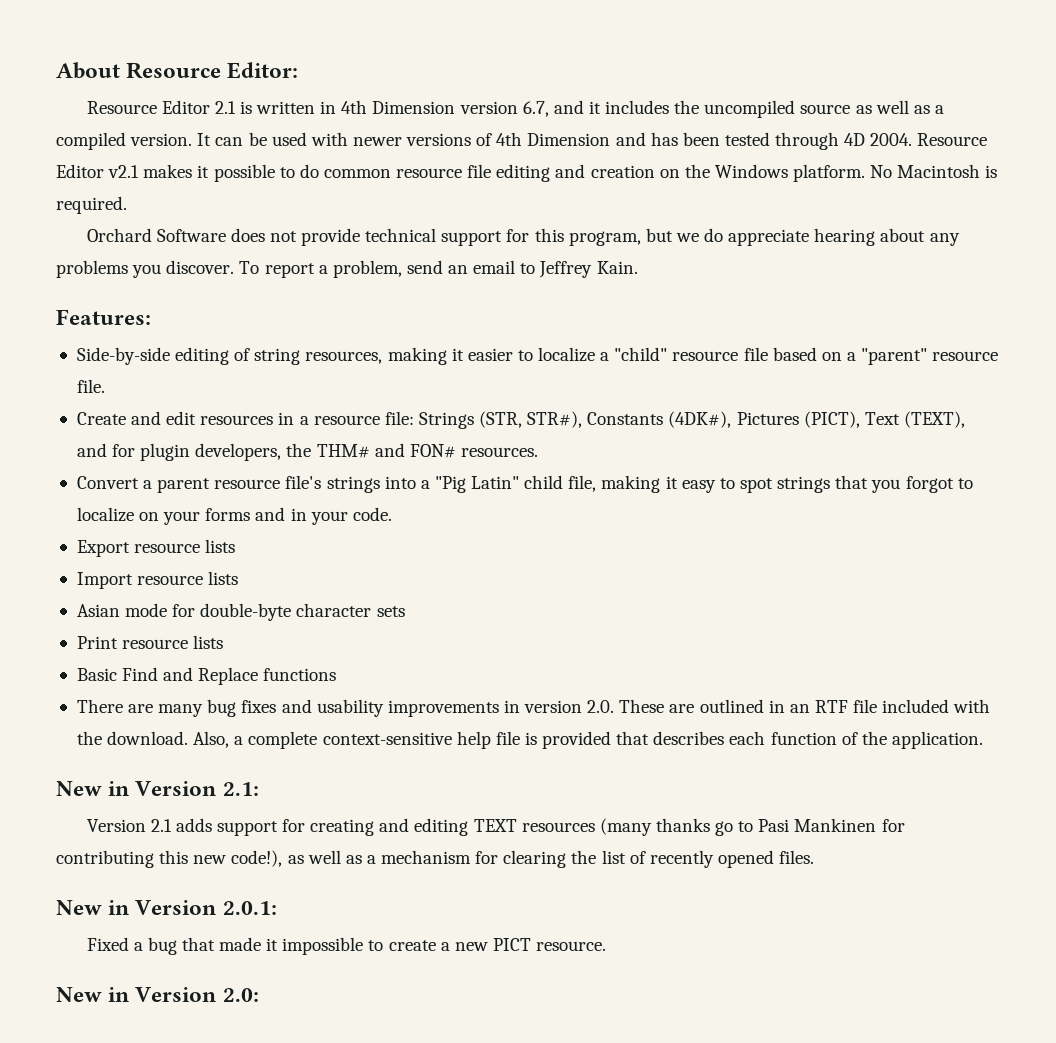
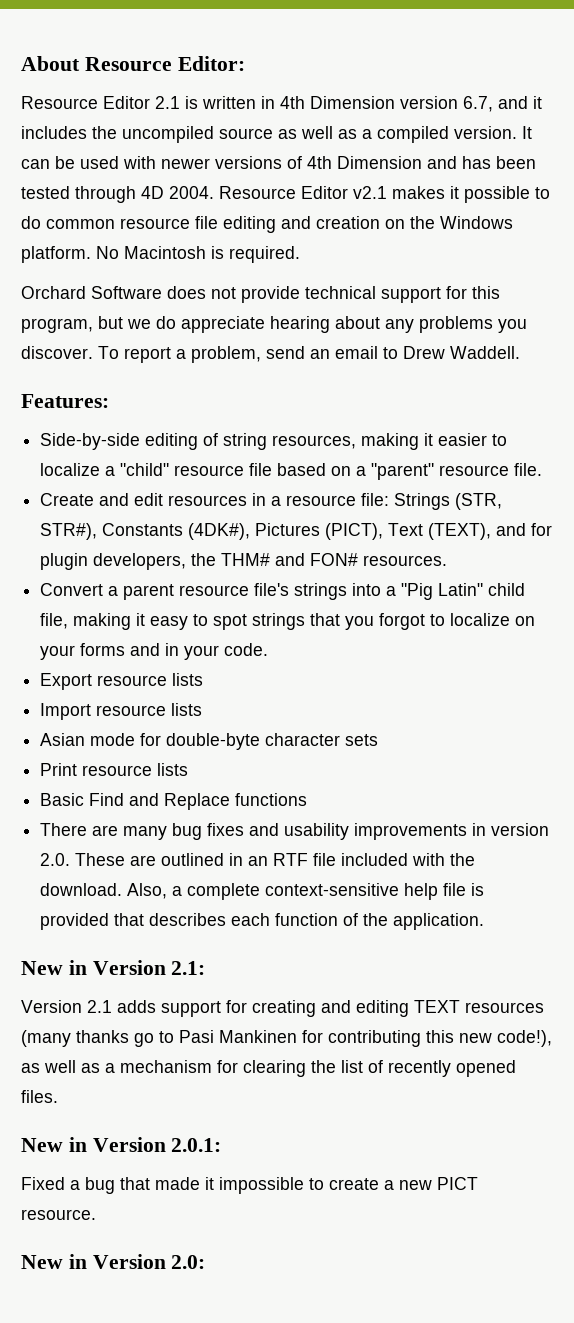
[539,261,638,278] Jeffrey Kain. -> [403,346,520,359] Drew Waddell.

